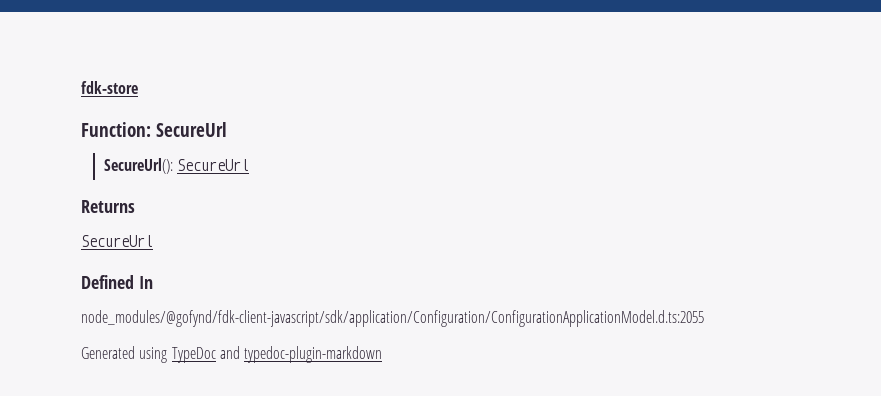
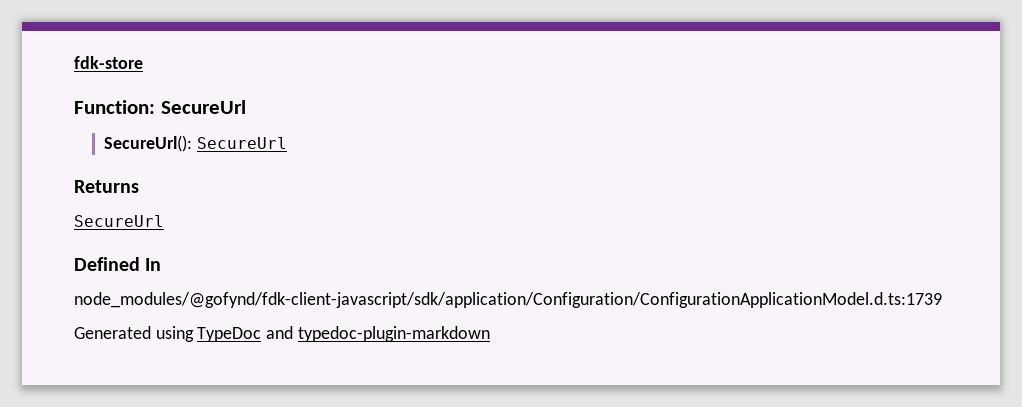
[81,310,704,327] node_modules/@gofynd/fdk-client-javascript/sdk/application/Configuration/ConfigurationApplicationModel.d.ts:2055 -> [74,292,942,308] node_modules/@gofynd/fdk-client-javascript/sdk/application/Configuration/ConfigurationApplicationModel.d.ts:1739

